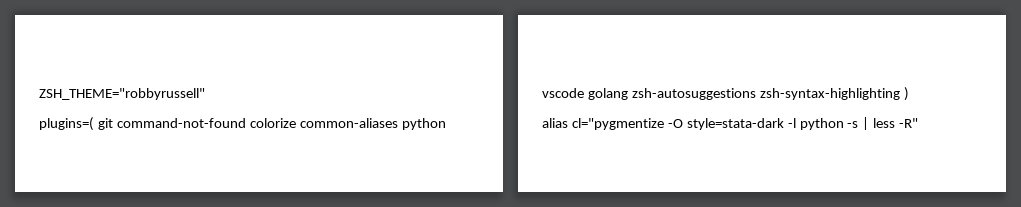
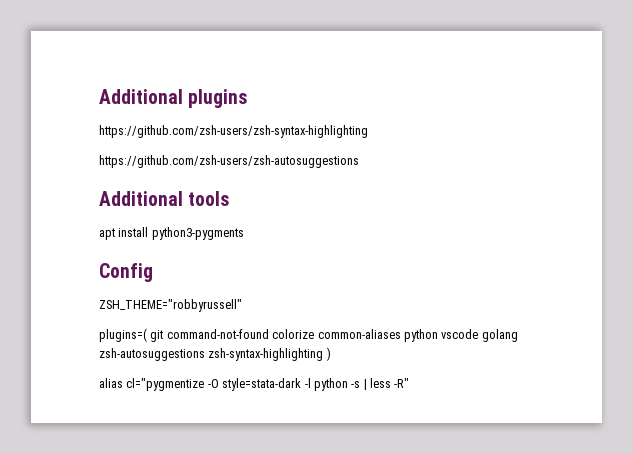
(39, 94) none -> [99,89,248,108] [99,125,368,138] [99,155,359,168] [99,191,230,206] [99,227,244,240] [99,263,153,282] Additional plugins // https://github.com/zsh-users/zsh-syntax-highlighting // https://github.com/zsh-users/zsh-autosuggestions // Additional tools // apt install python3-pygments // Config //

